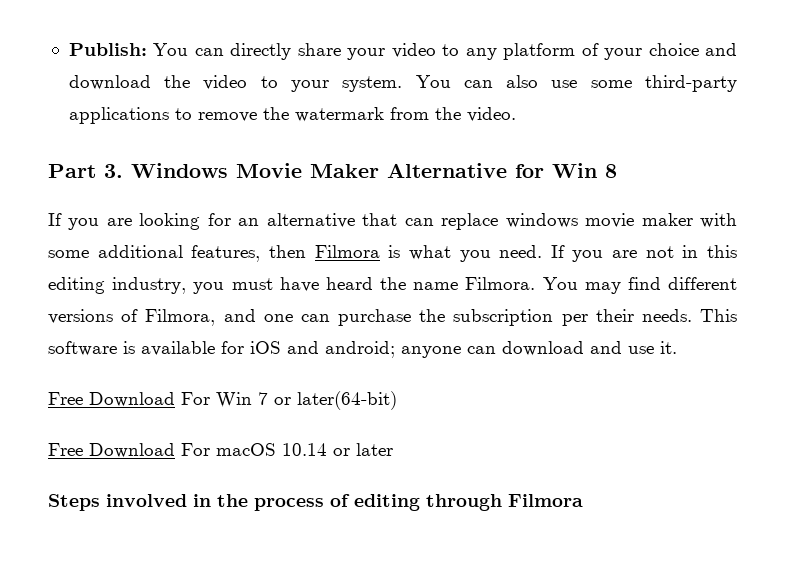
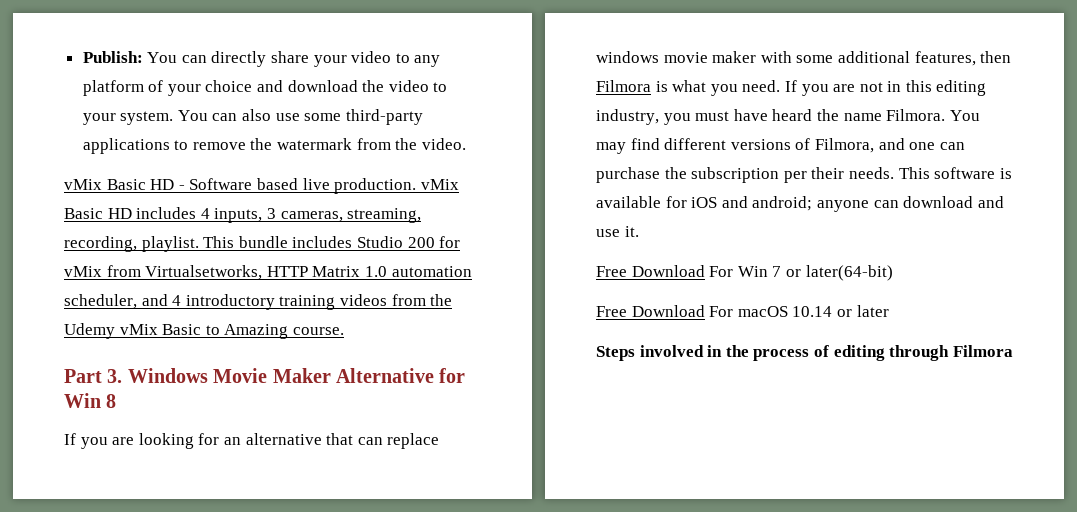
(516, 114) none -> [64,178,459,194] [64,207,422,223] [64,236,461,252] [64,265,472,280] [64,294,453,310] [64,323,344,339] // vMix Basic HD - Software based live production. vMix Basic HD includes 4 inputs, 3 cameras, streaming, recording, playlist. This bundle includes Studio 200 for vMix from Virtualsetworks, HTTP Matrix 1.0 automation scheduler, and 4 introductory training videos from the Udemy vMix Basic to Amazing course.

